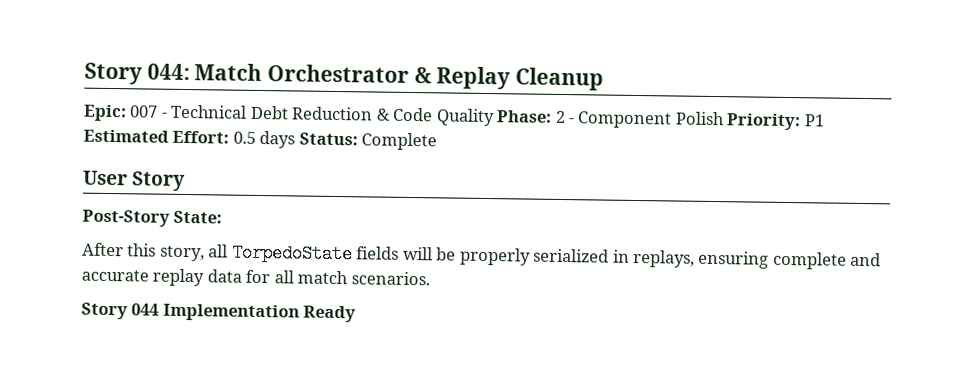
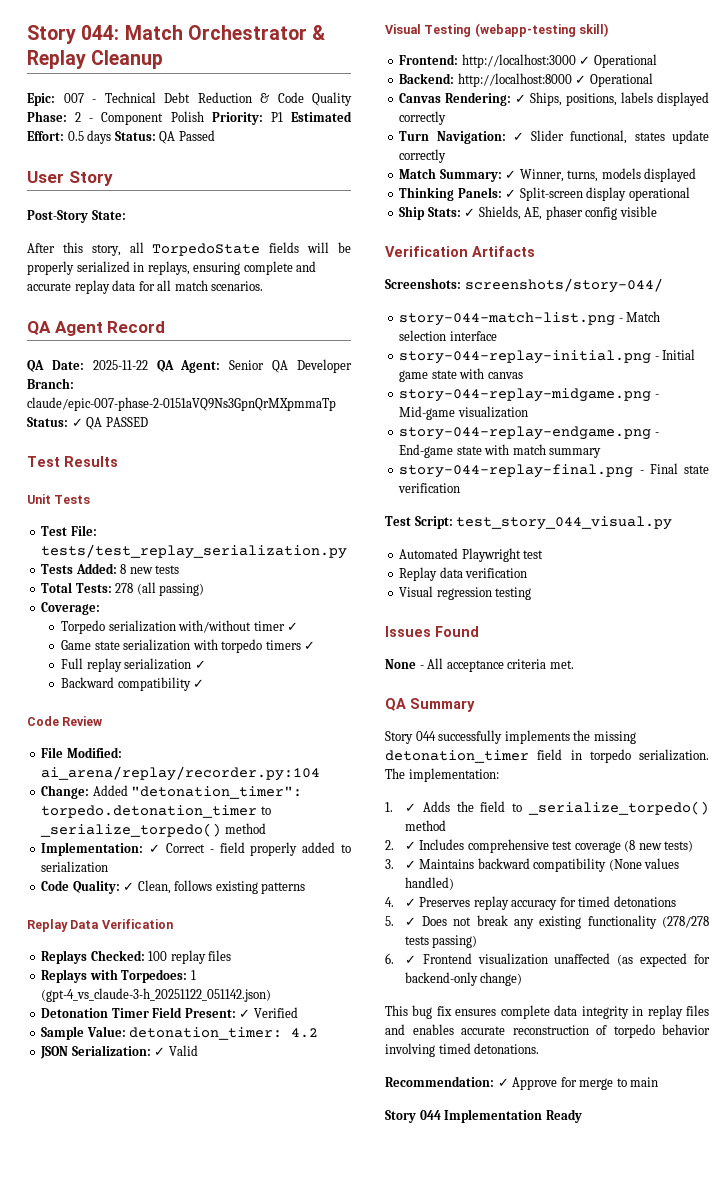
[361,132,438,151] Complete -> [159,130,215,144] QA Passed
(430, 278) none -> [27,321,166,336] [27,359,352,373] [27,378,74,389] [27,397,336,411] [27,417,148,430] [27,456,118,467] [27,494,91,504] [41,525,97,536] [41,544,348,559] [41,563,180,574] [41,582,205,596] [41,602,101,615] [61,620,299,634] [61,639,316,653] [61,658,206,672] [61,677,205,691] [27,716,103,726] [41,747,122,758] [41,766,321,781] [41,785,303,799] [41,805,271,818] [40,823,266,837] [41,842,351,856] [41,861,109,873] [41,880,306,894] [27,919,173,932] [41,950,232,964] [41,969,196,983] [41,988,272,1002] [41,1007,298,1018] [41,1026,319,1040] [40,1045,198,1059] [385,23,609,37] [399,54,657,68] [399,73,653,87] [399,92,709,106] [399,111,447,125] [399,130,709,144] [399,149,447,163] [399,168,697,182] [399,187,690,201] [399,206,657,220] [385,246,535,257] [385,278,663,293] [399,311,661,326] [399,330,497,341] [399,349,696,364] [399,368,523,382] [399,388,659,402] [399,406,528,420] [399,426,659,440] [399,444,602,458] [399,463,709,478] [398,483,461,493] [385,516,673,530] [399,548,544,562] [399,567,528,581] [399,586,532,600] [385,626,479,637] [385,658,574,672] [385,698,475,712] [385,730,636,744] [385,749,709,763] [385,768,499,782] [385,801,709,815] [404,820,446,831] [385,839,694,853] [385,858,680,872] [404,877,454,890] [385,896,676,910] [385,915,709,929] [404,935,478,948] [385,953,710,967] [404,972,523,986] [385,1005,709,1019] [385,1024,710,1038] [385,1043,540,1057] [385,1076,659,1090] // QA Agent Record // QA Date: 2025-11-22 QA Agent: Senior QA Developer Branch: claude/epic-007-phase-2-0151aVQ9Ns3GpnQrMXpmmaTp Status: ✓ QA PASSED // Test Results // Unit Tests // Test File: tests/test_replay_serialization.py // Tests Added: 8 new tests // Total Tests: 278 (all passing) // Coverage: // Torpedo serialization with/without timer ✓ // Game state serialization with torpedo timers ✓ // Full replay serialization ✓ // Backward compatibility ✓ // Code Review // File Modified: ai_arena/replay/recorder.py:104 // Change: Added "detonation_timer": torpedo.detonation_timer to _serialize_torpedo() method // Implementation: ✓ Correct - field properly added to serialization // Code Quality: ✓ Clean, follows existing patterns // Replay Data Verification // Replays Checked: 100 replay files // Replays with Torpedoes: 1 (gpt-4_vs_claude-3-h_20251122_051142.json) // Detonation Timer Field Present: ✓ Verified // Sample Value: detonation_timer: 4.2 // JSON Serialization: ✓ Valid // Visual Testing (webapp-testing skill) // Frontend: http://localhost:3000 ✓ Operational // Backend: http://localhost:8000 ✓ Operational // Canvas Rendering: ✓ Ships, positions, labels displayed correctly // Turn Navigation: ✓ Slider functional, states update correctly // Match Summary: ✓ Winner, turns, models displayed // Thinking Panels: ✓ Split-screen display operational // Ship Stats: ✓ Shields, AE, phaser config visible // Verification Artifacts // Screenshots: screenshots/story-044/ // story-044-match-list.png - Match selection interface // story-044-replay-initial.png - Initial game state with canvas // story-044-replay-midgame.png - Mid-game visualization // story-044-replay-endgame.png - End-game state with match summary // story-044-replay-final.png - Final state verification // Test Script: test_story_044_visual.py // Automated Playwright test // Replay data verification // Visual regression testing // Issues Found // None - All acceptance criteria met. // QA Summary // Story 044 successfully implements the missing detonation_timer field in torpedo serialization. The implementation: // 1. ✓ Adds the field to _serialize_torpedo() method // 2. ✓ Includes comprehensive test coverage (8 new tests) // 3. ✓ Maintains backward compatibility (None values handled) // 4. ✓ Preserves replay accuracy for timed detonations // 5. ✓ Does not break any existing functionality (278/278 tests passing) // 6. ✓ Frontend visualization unaffected (as expected for backend-only change) // This bug fix ensures complete data integrity in replay files and enables accurate reconstruction of torpedo behavior involving timed detonations. // Recommendation: ✓ Approve for merge to main

